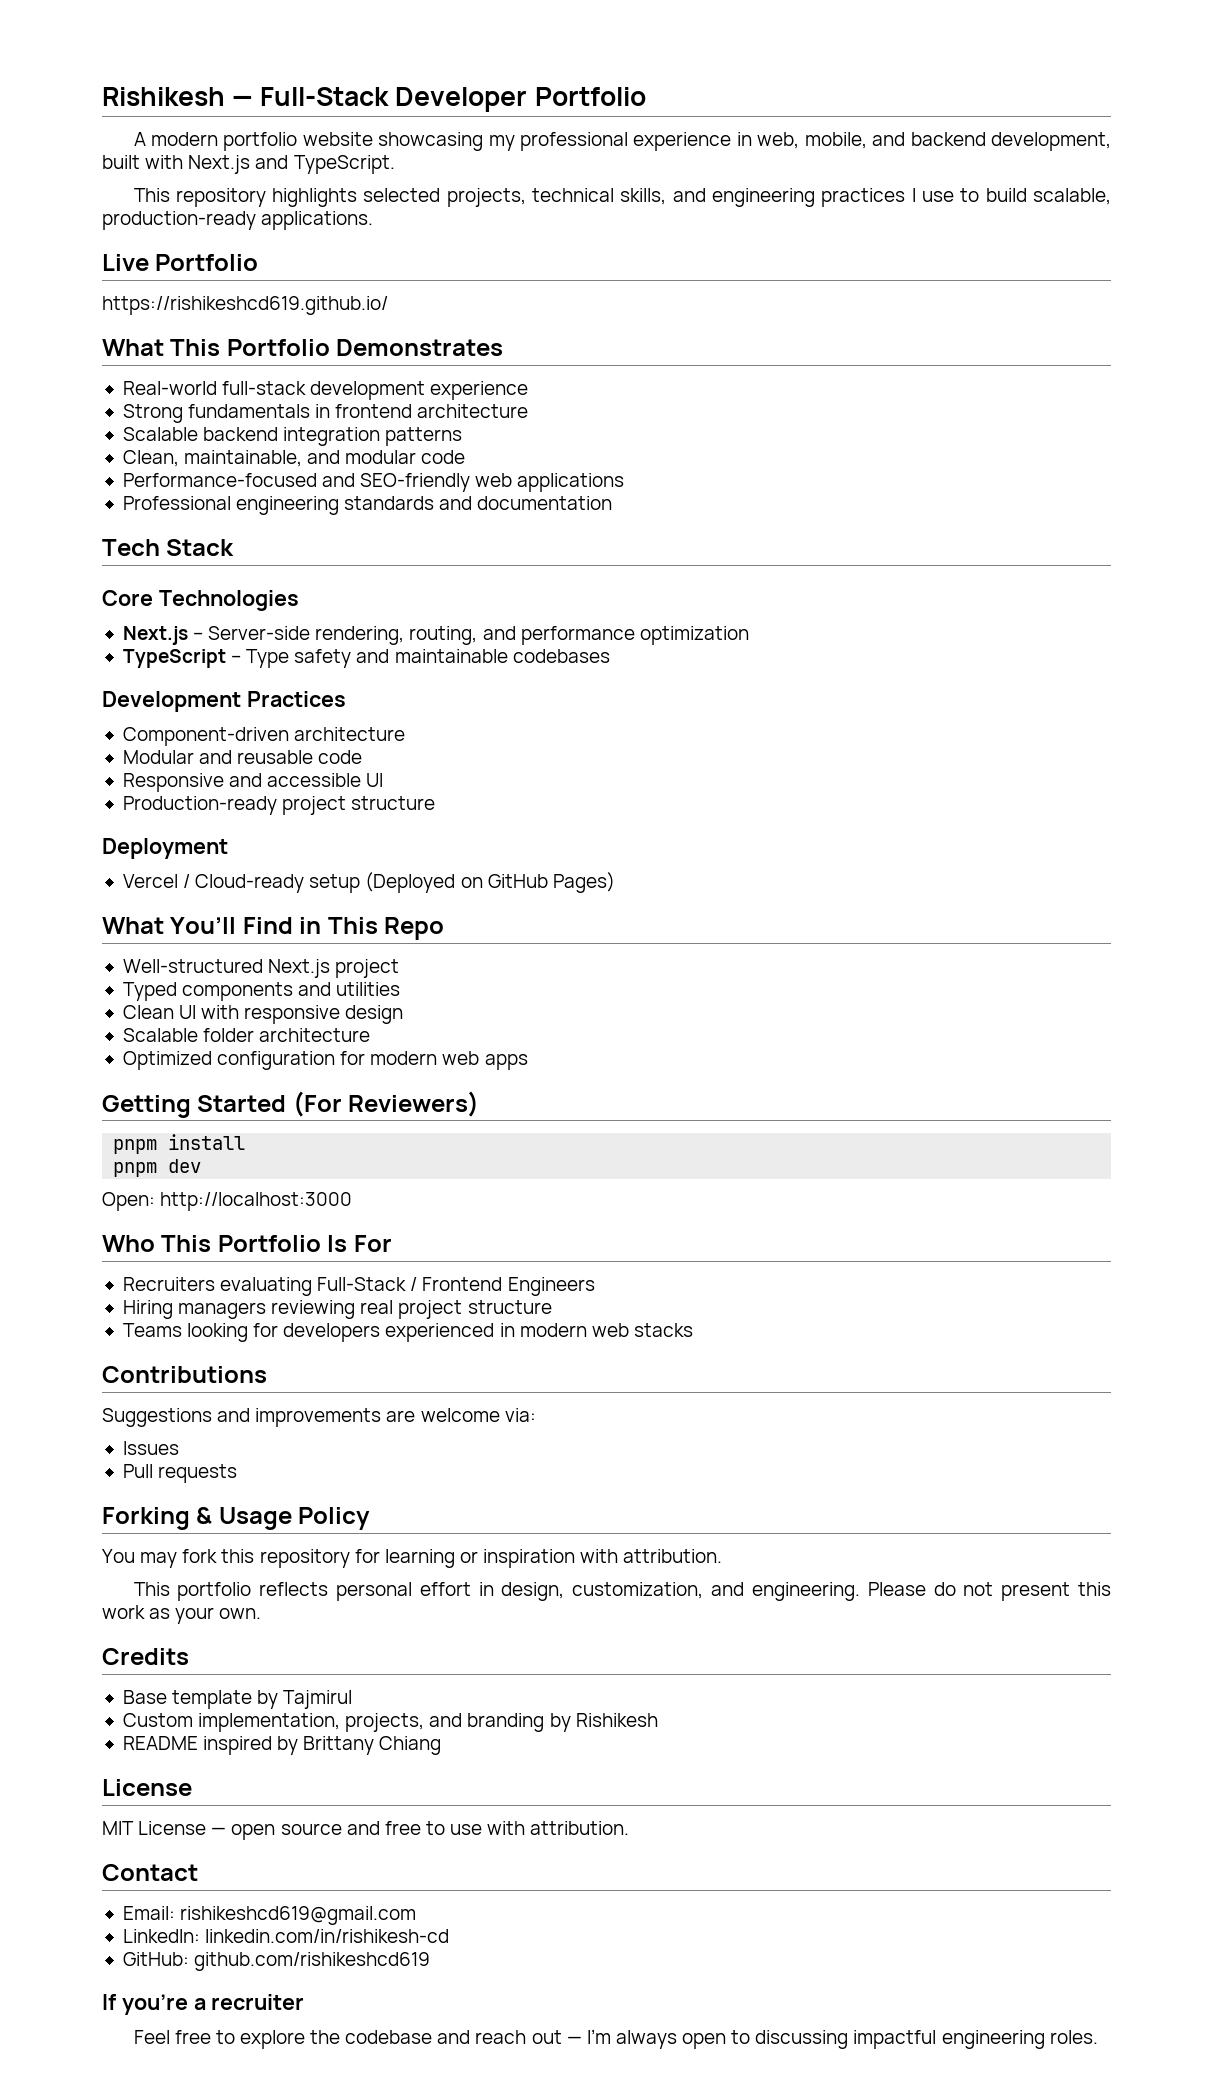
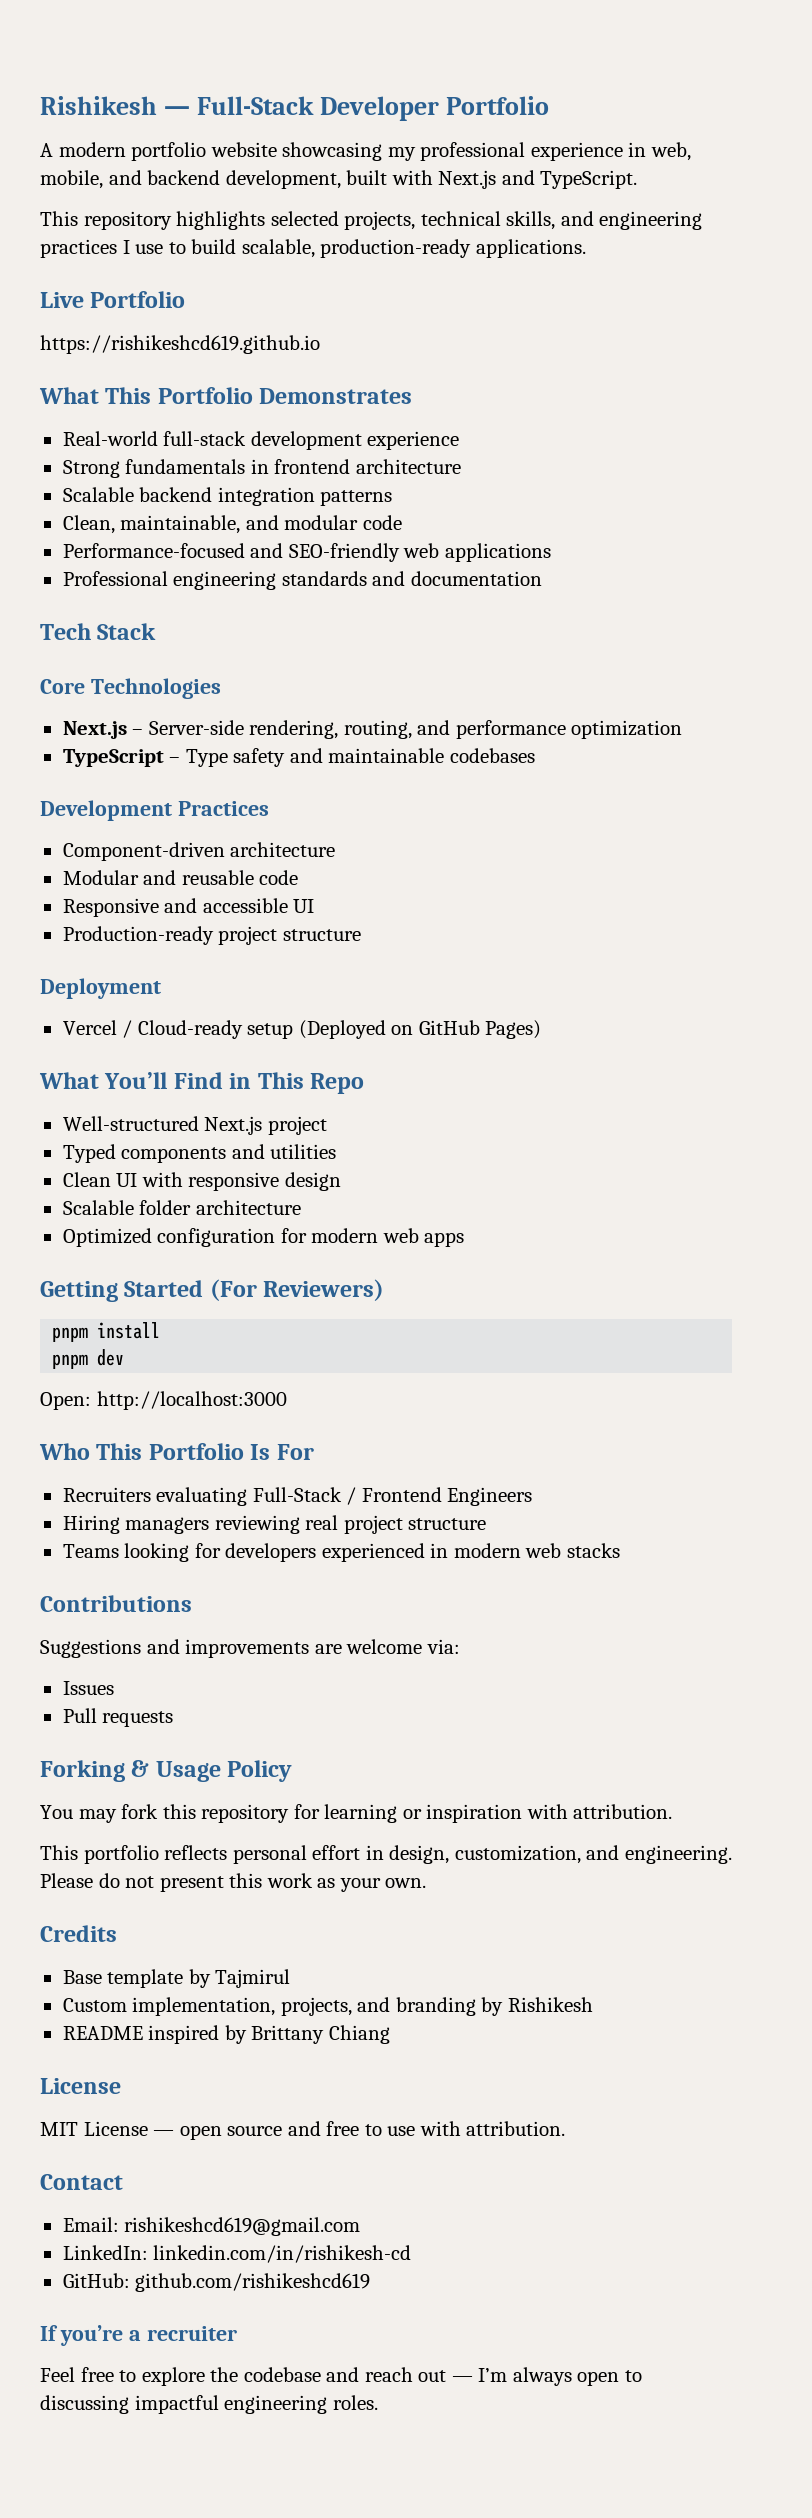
[102,296,388,315] https://rishikeshcd619.github.io/ -> [40,335,320,354] https://rishikeshcd619.github.io

